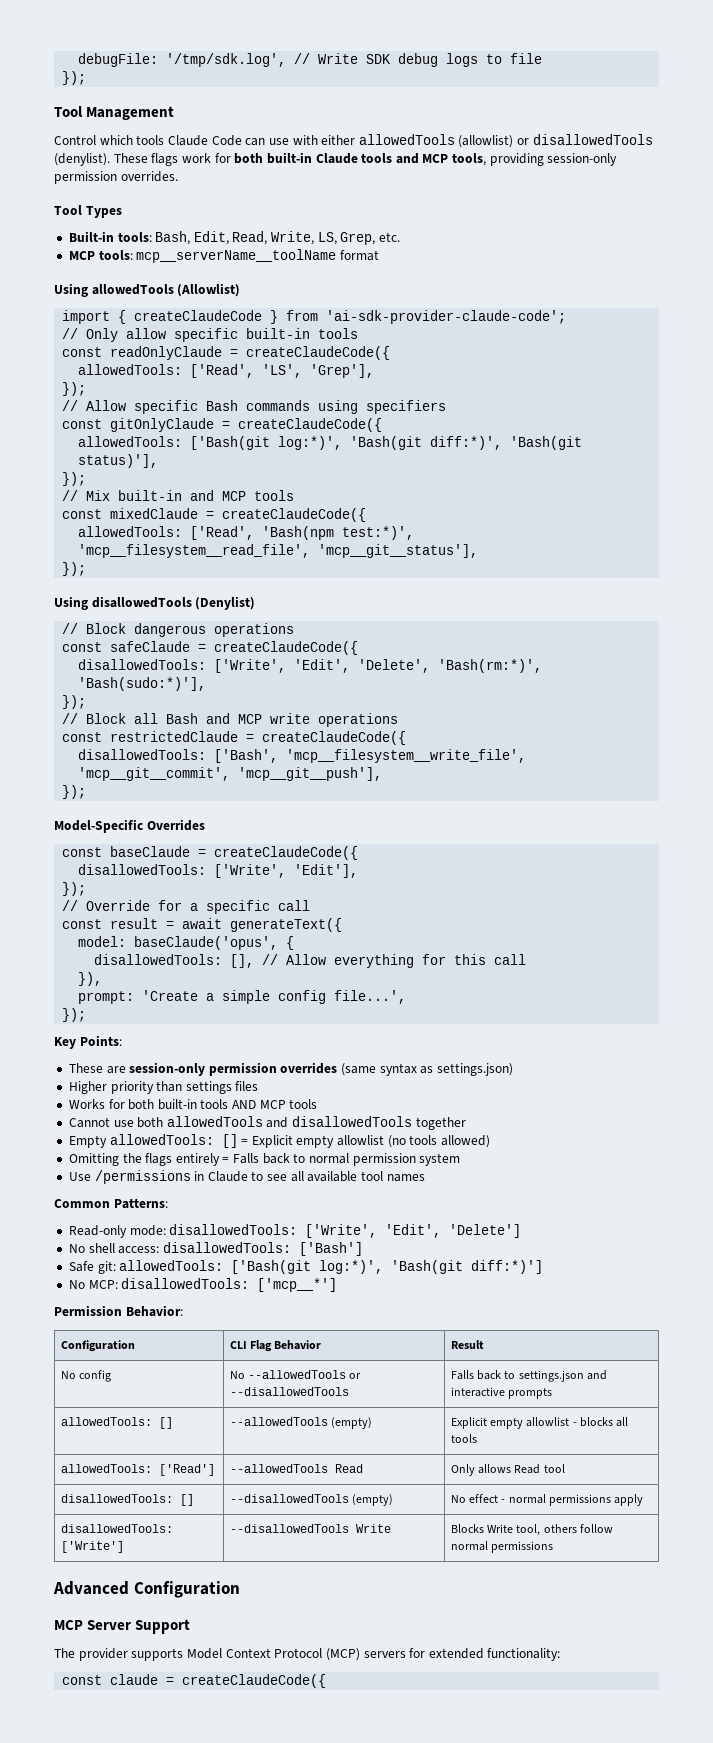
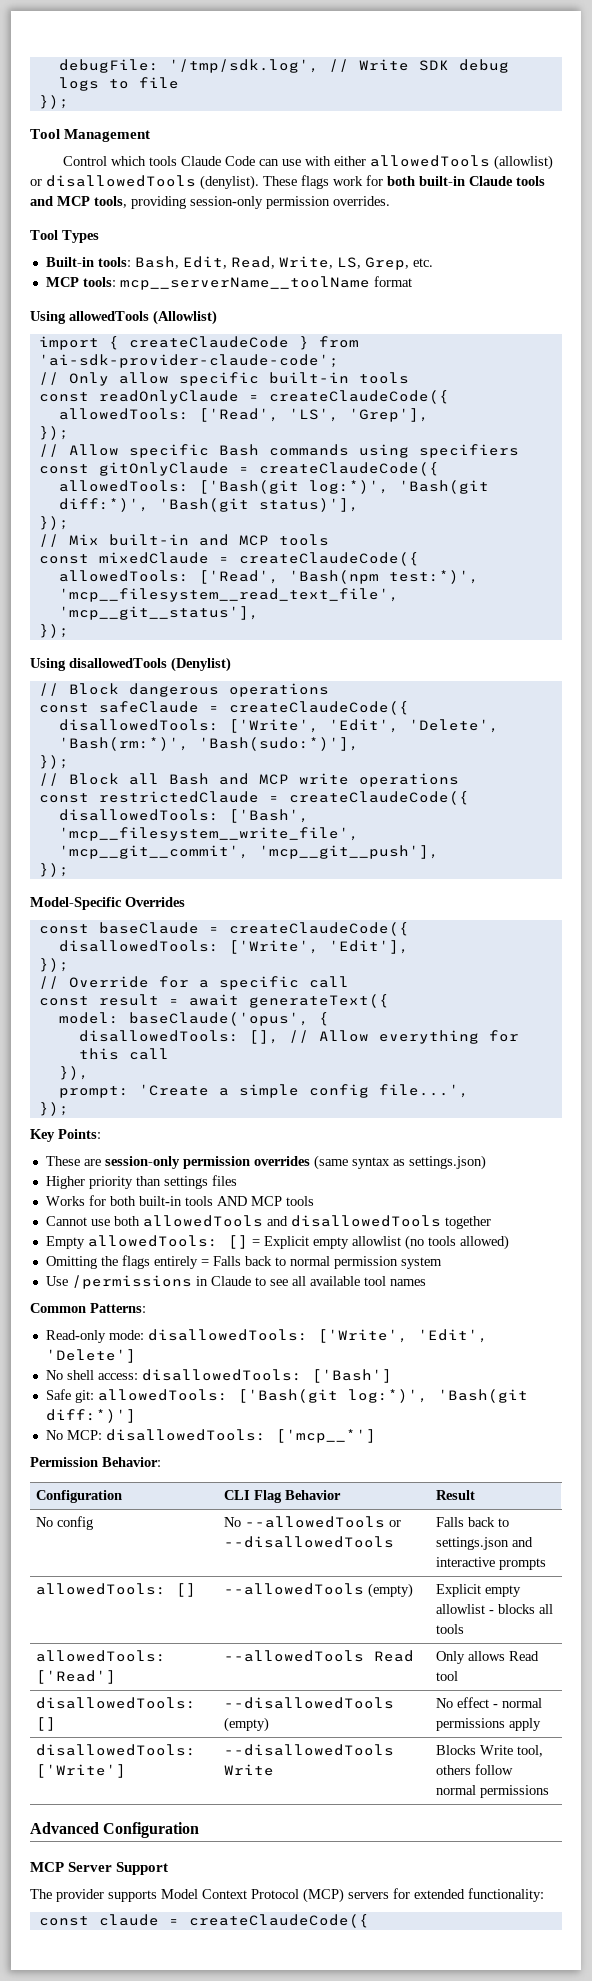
[78,544,311,558] 'mcp__filesystem__read_file', -> [58,588,399,602] 'mcp__filesystem__read_text_file',

